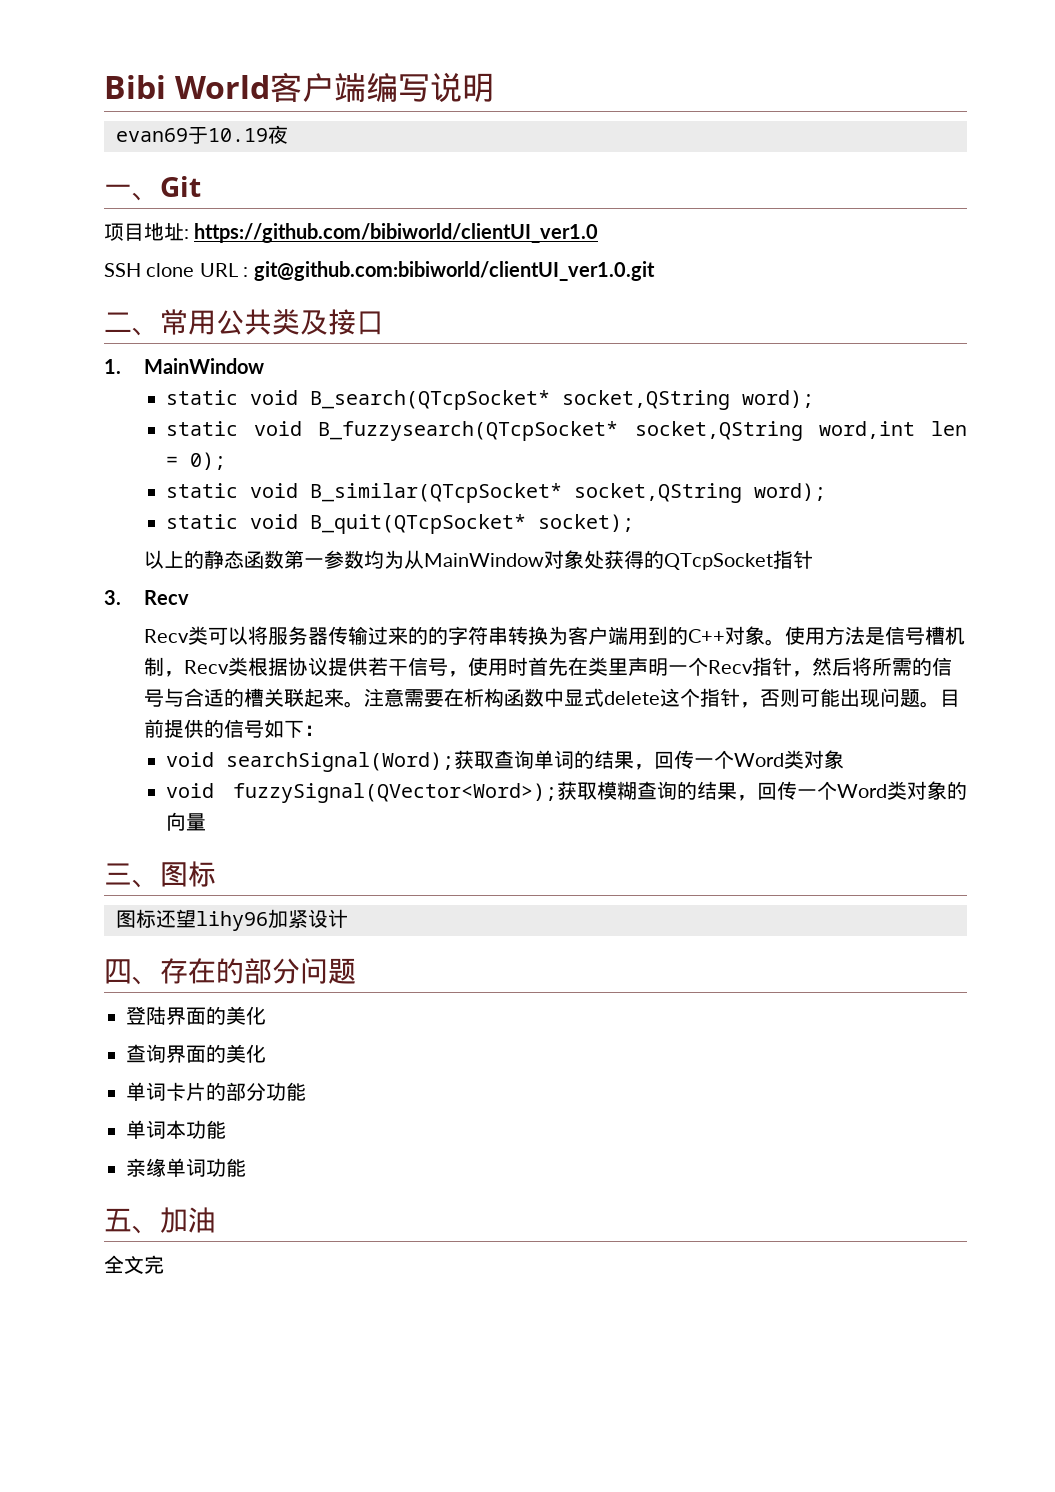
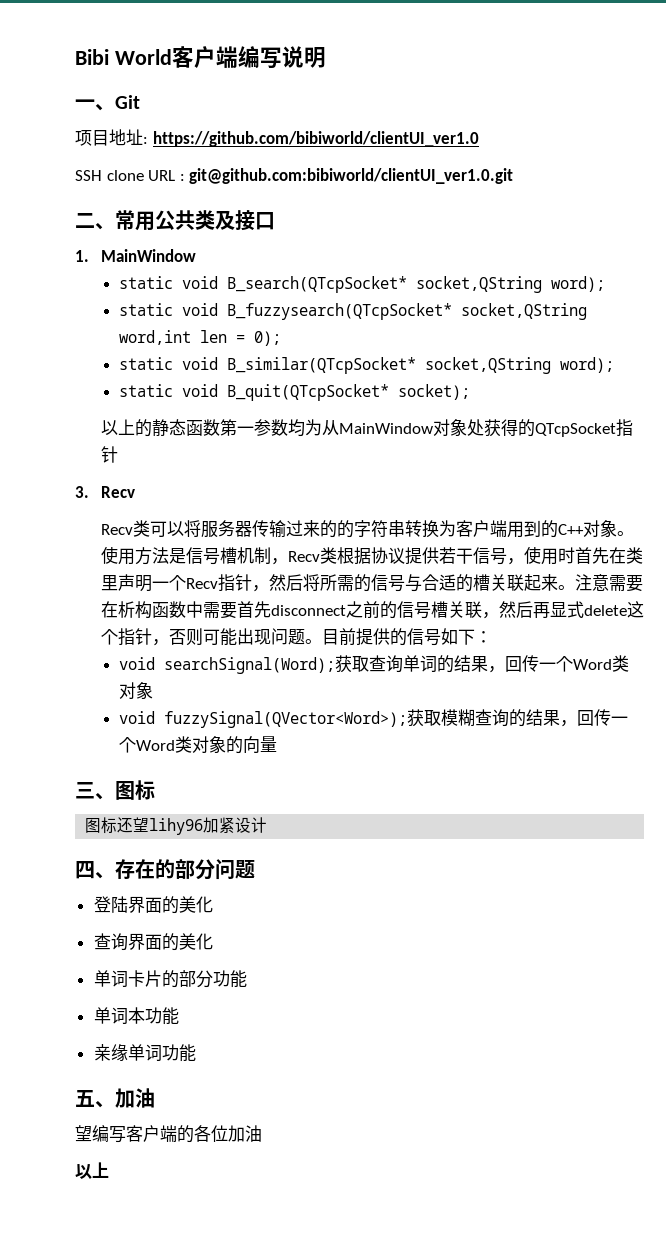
[116,125,288,144] // evan69于10.19夜 -> (326, 57) none
(564, 697) none -> [202,601,550,619] 需要首先disconnect之前的信号槽关联，然后再
[104,1255,164,1274] 全文完 -> [75,1125,262,1143] [75,1162,109,1179] 望编写客户端的各位加油 // 以上

